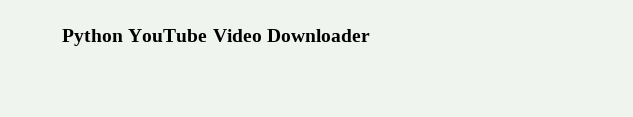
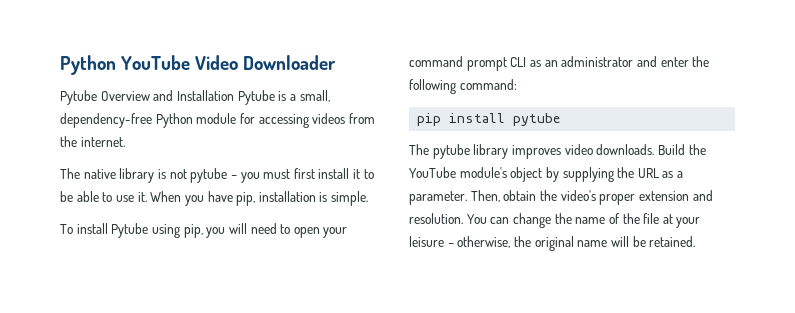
(370, 35) none -> [60,90,330,105] [60,113,375,128] [60,136,125,147] [60,168,374,183] [60,191,369,206] [60,223,348,238] [409,56,710,71] [409,79,517,94] [417,113,562,126] [409,144,706,159] [409,167,684,182] [409,190,713,205] [409,213,701,228] [409,236,696,251] // Pytube Overview and Installation Pytube is a small, dependency-free Python module for accessing videos from the internet. // The native library is not pytube – you must first install it to be able to use it. When you have pip, installation is simple. // To install Pytube using pip, you will need to open your command prompt CLI as an administrator and enter the following command: // pip install pytube // The pytube library improves video downloads. Build the YouTube module's object by supplying the URL as a parameter. Then, obtain the video's proper extension and resolution. You can change the name of the file at your leisure – otherwise, the original name will be retained.

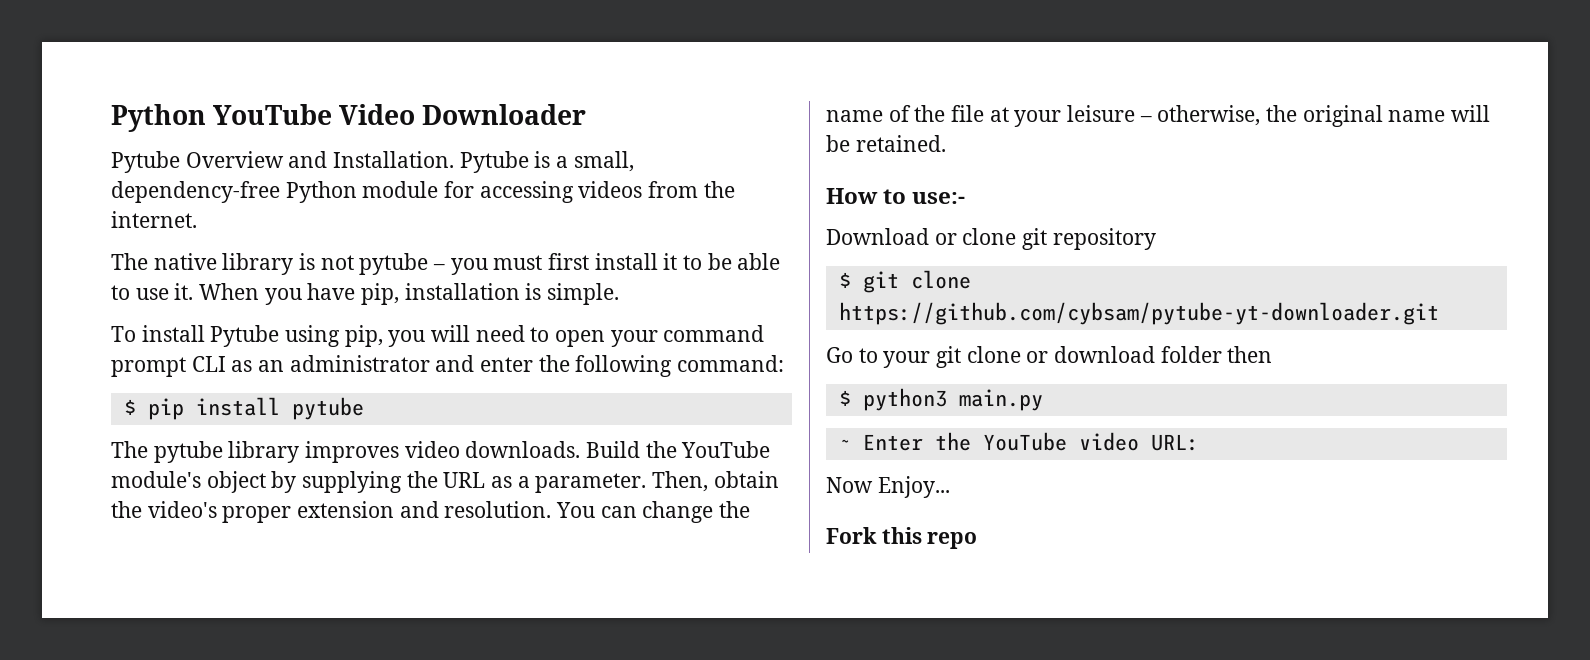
[176,90,234,101] Installation -> [333,151,455,168] Installation.
(517, 84) none -> [123,399,136,415] $
(696, 241) none -> [826,188,966,204] [826,228,1156,250] [838,270,971,293] [838,302,1439,325] [826,346,1273,368] [838,388,1043,411] [838,432,1199,451] [826,476,950,498] [826,527,978,549] // How to use:- // Download or clone git repository // $ git clone https://github.com/cybsam/pytube-yt-downloader.git // Go to your git clone or download folder then // $ python3 main.py // ~ Enter the YouTube video URL: // Now Enjoy... // Fork this repo

